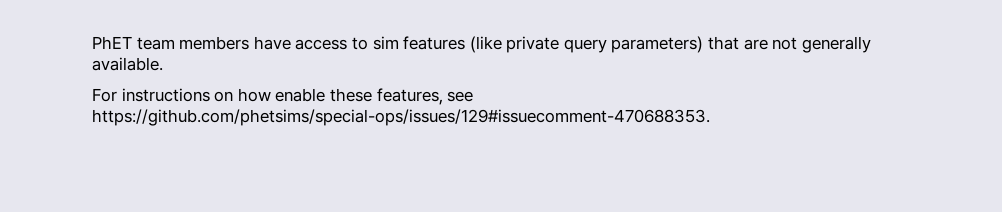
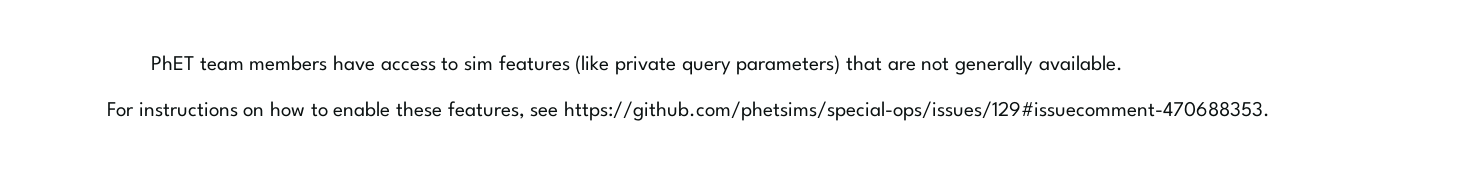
(271, 95) none -> [310,103,328,117] to

